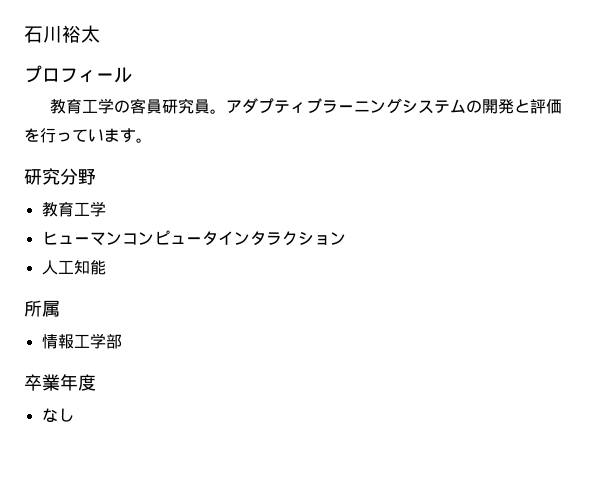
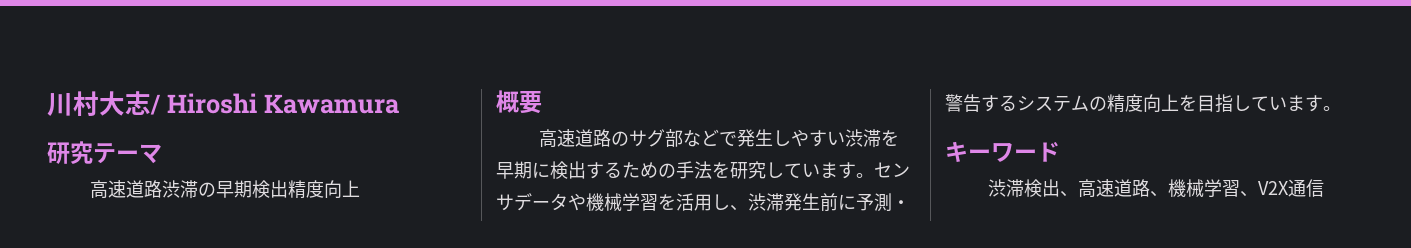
[24,25,100,43] [24,65,132,83] [50,98,563,114] [24,128,152,143] [24,168,96,185] [41,201,106,217] [41,230,346,246] [41,260,106,275] [24,300,60,317] [41,333,122,349] [24,374,96,391] [41,408,74,423] 石川裕太 // プロフィール // 教育工学の客員研究員。アダプティブラーニングシステムの開発と評価を行っています。 // 研究分野 // 教育工学 // ヒューマンコンピュータインタラクション // 人工知能 // 所属 // 情報工学部 // 卒業年度 // なし -> [47,91,399,116] [47,141,162,164] [90,180,361,199] [496,90,542,114] [539,129,900,148] [496,161,910,179] [496,193,910,212] [945,94,1341,113] [945,141,1060,162] [988,179,1325,198] 川村大志/ Hiroshi Kawamura // 研究テーマ // 高速道路渋滞の早期検出精度向上 // 概要 // 高速道路のサグ部などで発生しやすい渋滞を早期に検出するための手法を研究しています。センサデータや機械学習を活用し、渋滞発生前に予測・警告するシステムの精度向上を目指しています。 // キーワード // 渋滞検出、高速道路、機械学習、V2X通信

